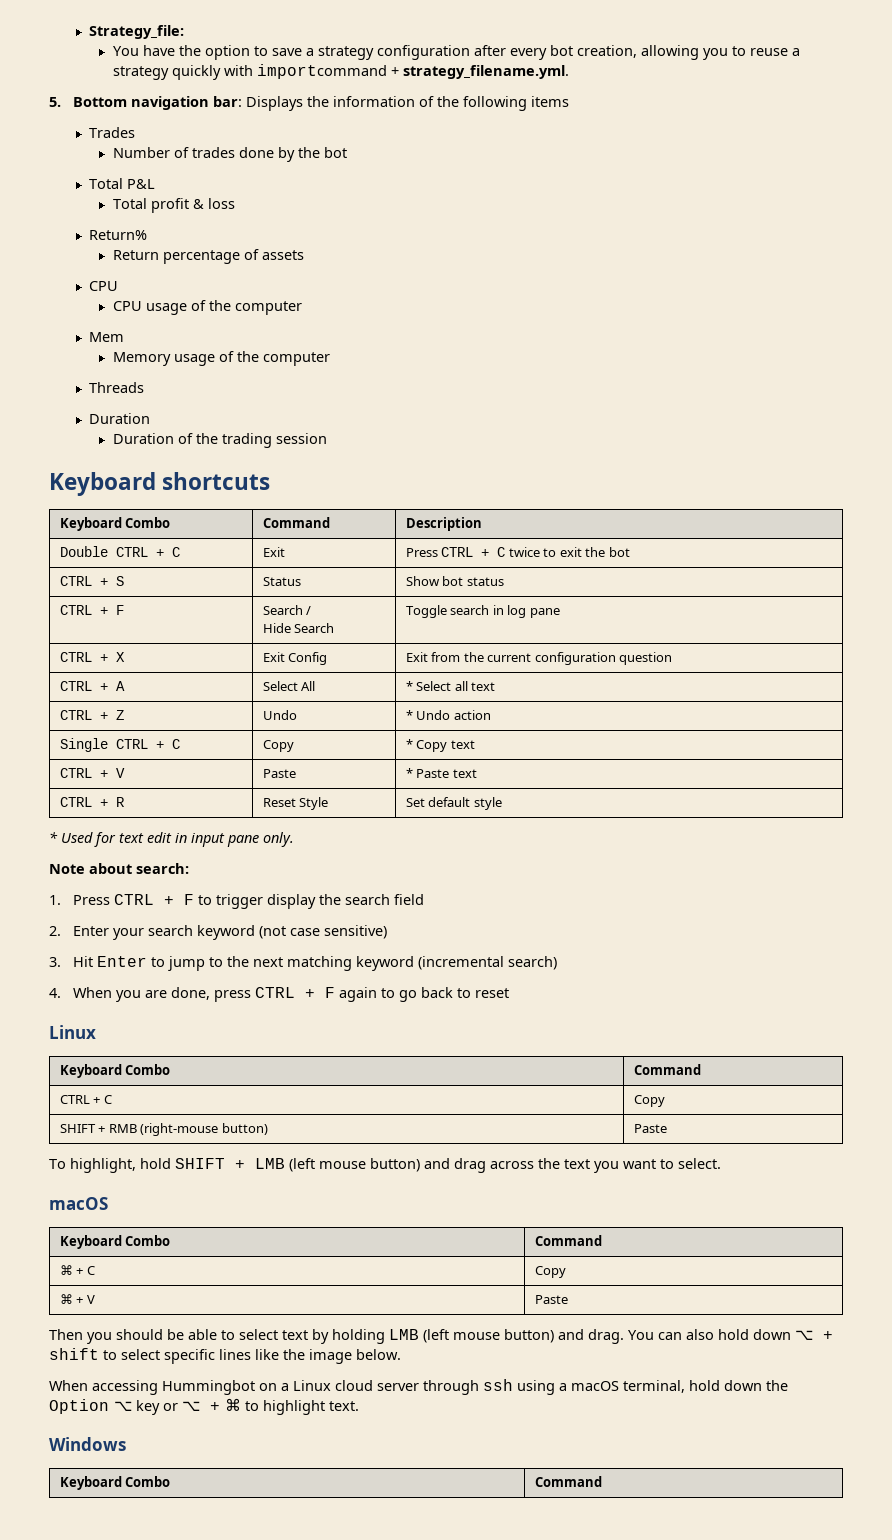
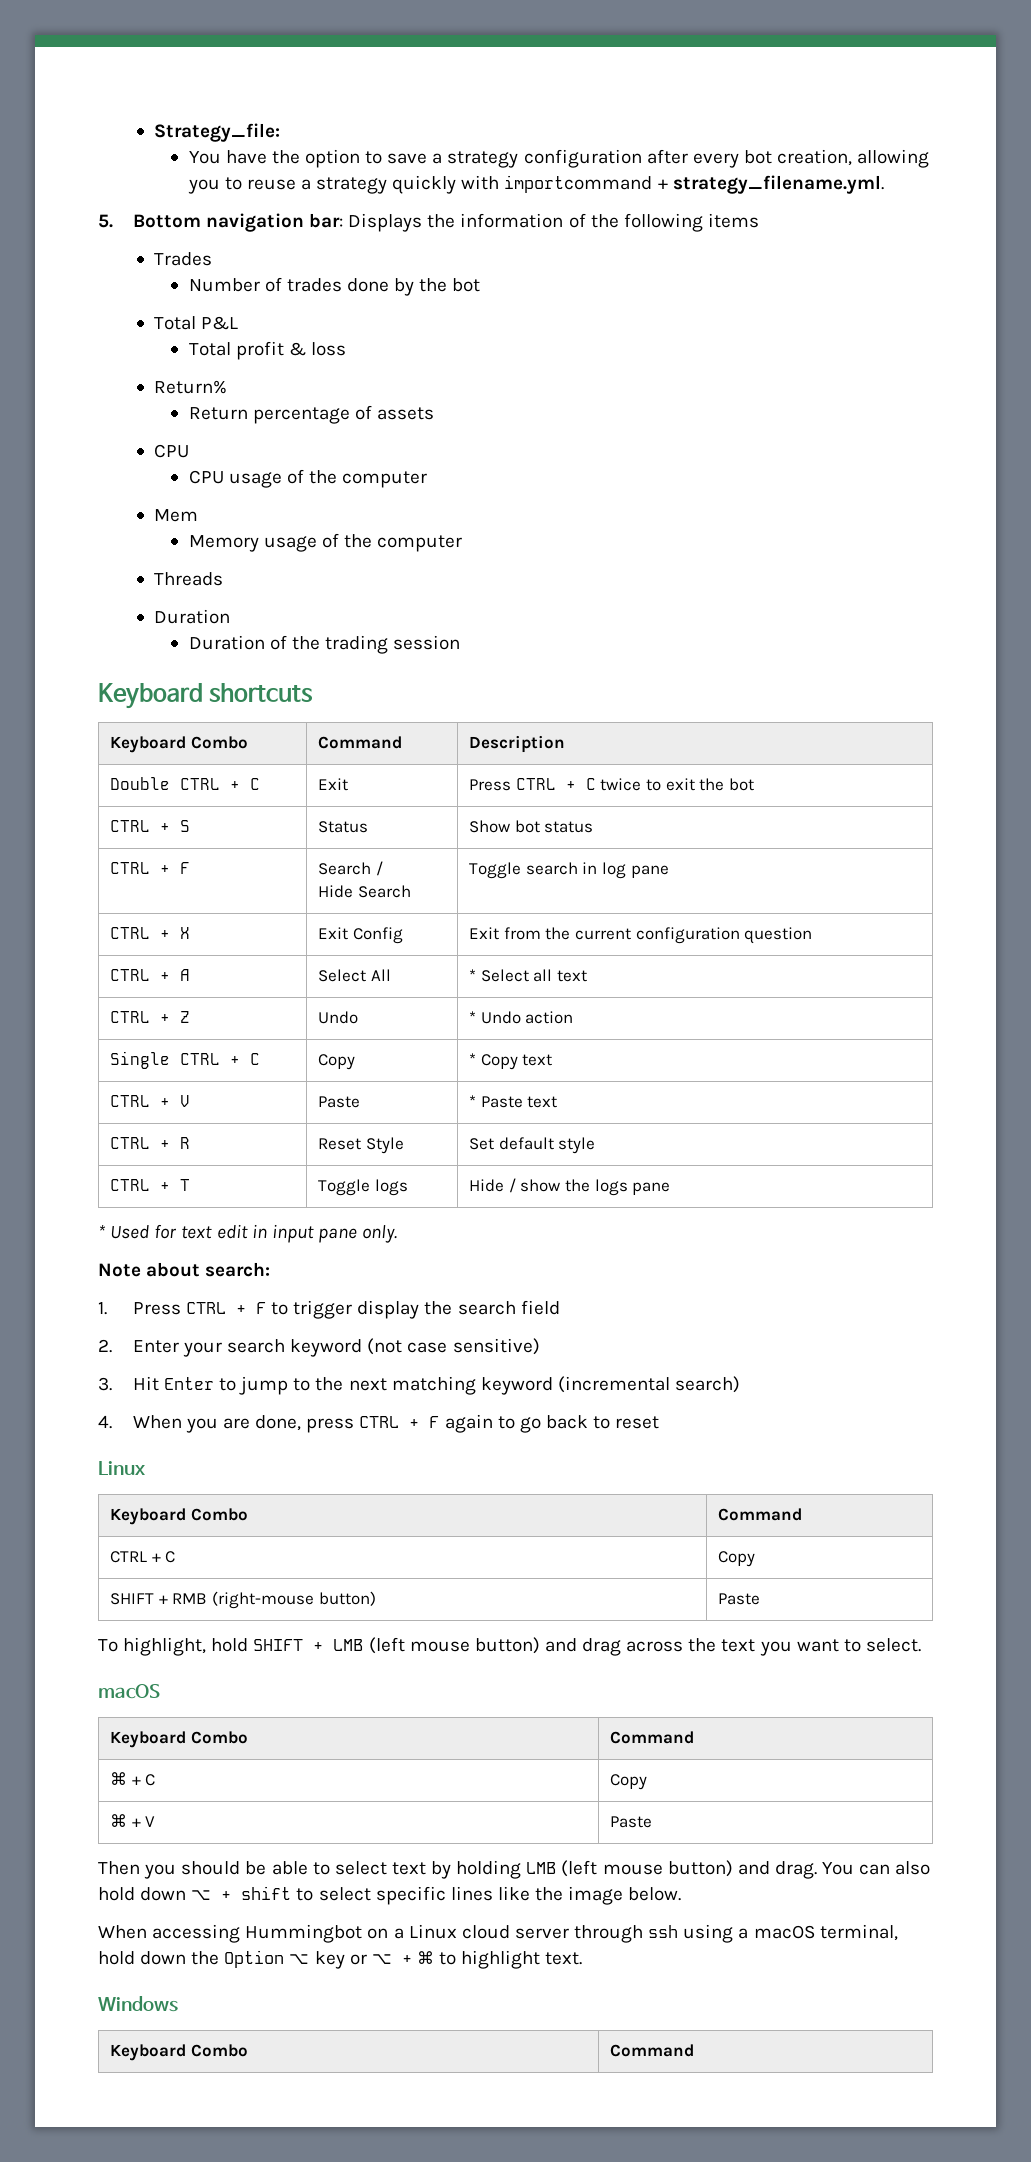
(502, 803) none -> [110,1179,191,1191] [318,1179,408,1196] [469,1178,671,1196] // CTRL + T | Toggle logs | Hide / show the logs pane

